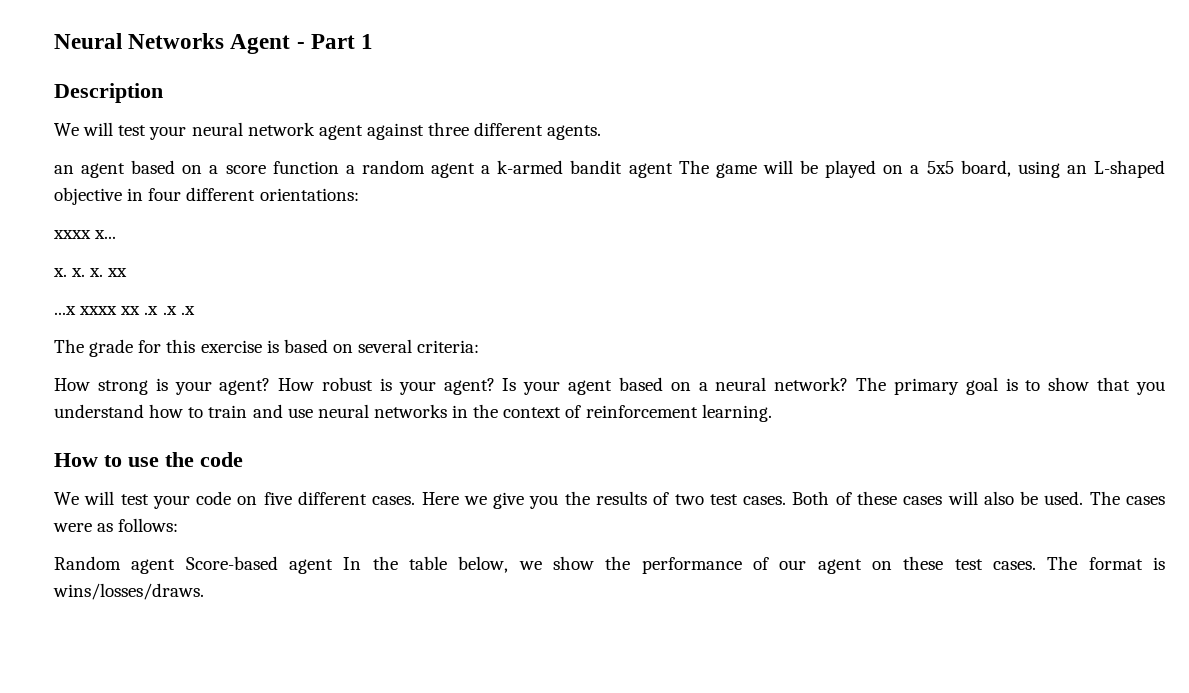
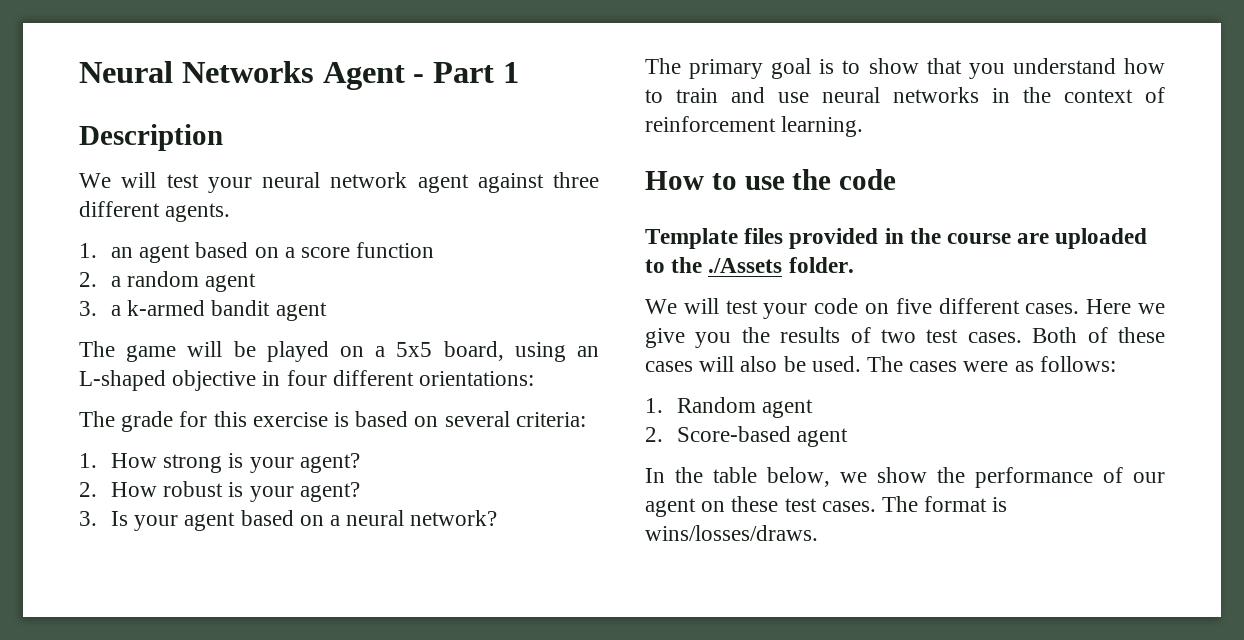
(602, 132) none -> [79,243,97,258] 1.
(339, 167) none -> [79,272,97,287] // 2.
(476, 170) none -> [79,301,97,316] // 3.
(673, 170) none -> (327, 311) //
[53,230,117,239] [53,268,128,277] [54,306,195,315] // xxxx x... // x. x. x. xx // ...x xxxx xx .x .x .x -> (535, 378) none
(480, 346) none -> [79,453,97,468] 1.
(271, 386) none -> [79,482,97,497] // 2.
(495, 386) none -> [79,511,97,526] // 3.
(849, 384) none -> (498, 518) //
(243, 459) none -> [645,228,1148,249] [645,257,854,273] // Template files provided in the course are uploaded to the ./Assets folder.
(179, 525) none -> [645,398,663,413] 1.
(176, 566) none -> [645,427,663,442] // 2.
(333, 566) none -> (849, 437) //

